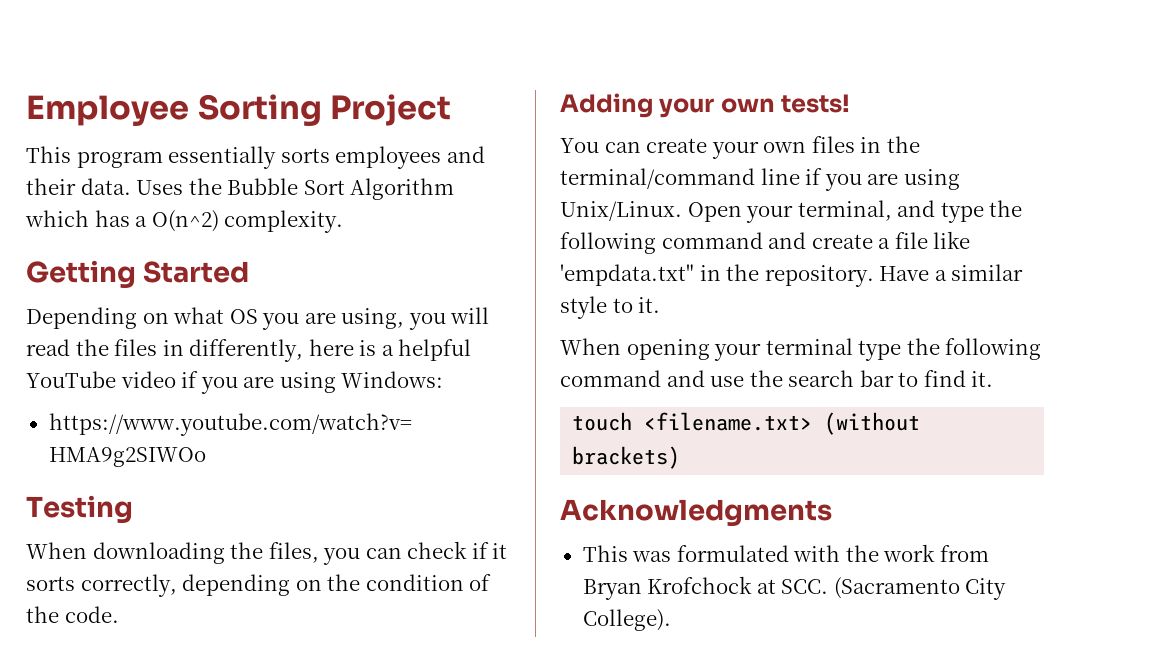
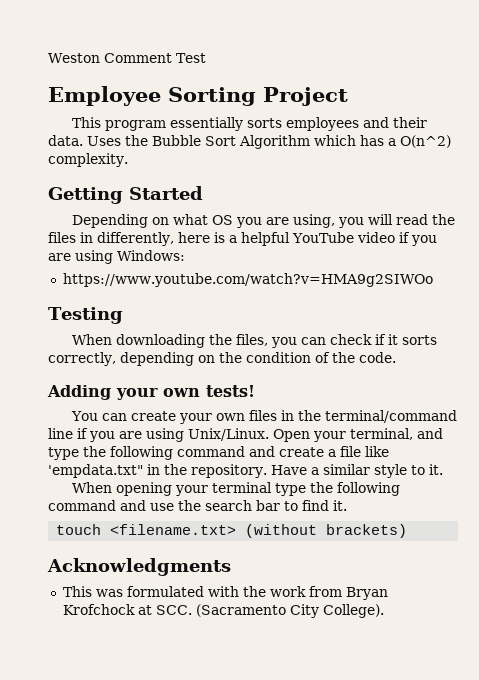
(26, 110) none -> [48,53,206,63] Weston Comment Test //

